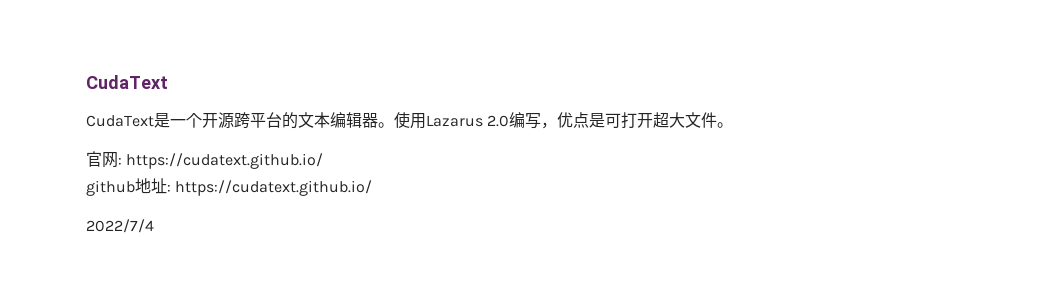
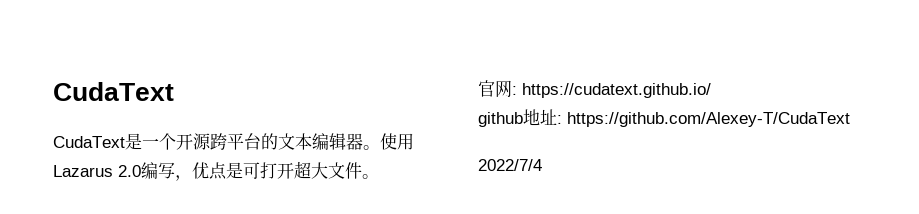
[175,180,373,196] https://cudatext.github.io/ -> [567,112,850,127] https://github.com/Alexey-T/CudaText

